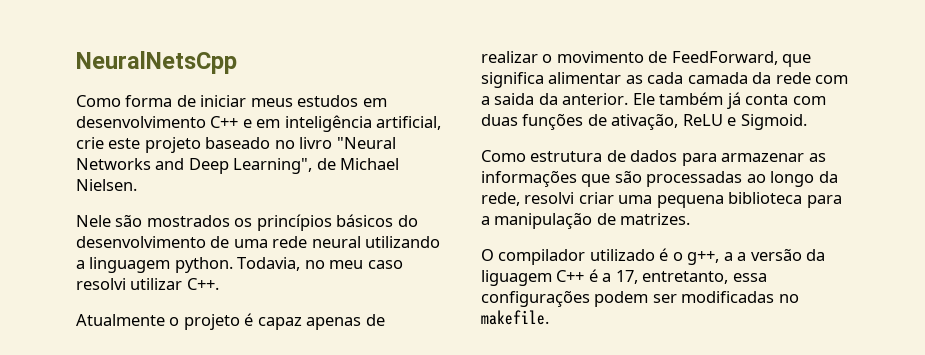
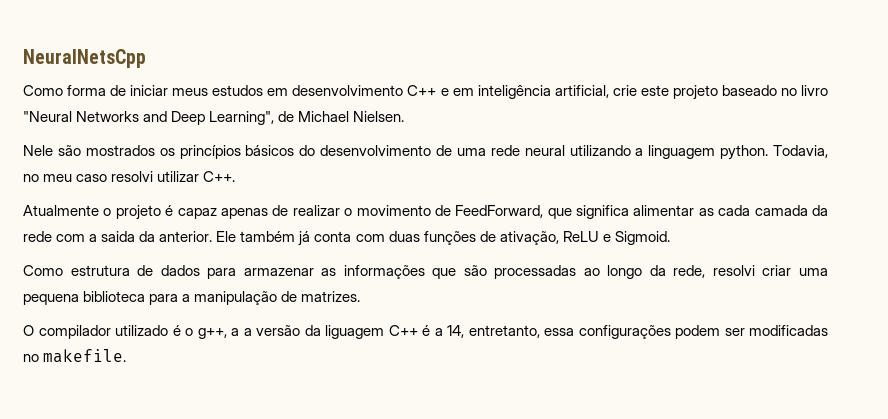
[615,270,638,284] 17, -> [447,325,464,338] 14,

